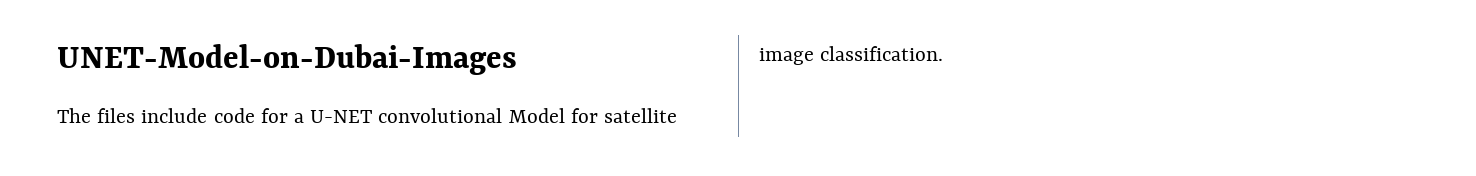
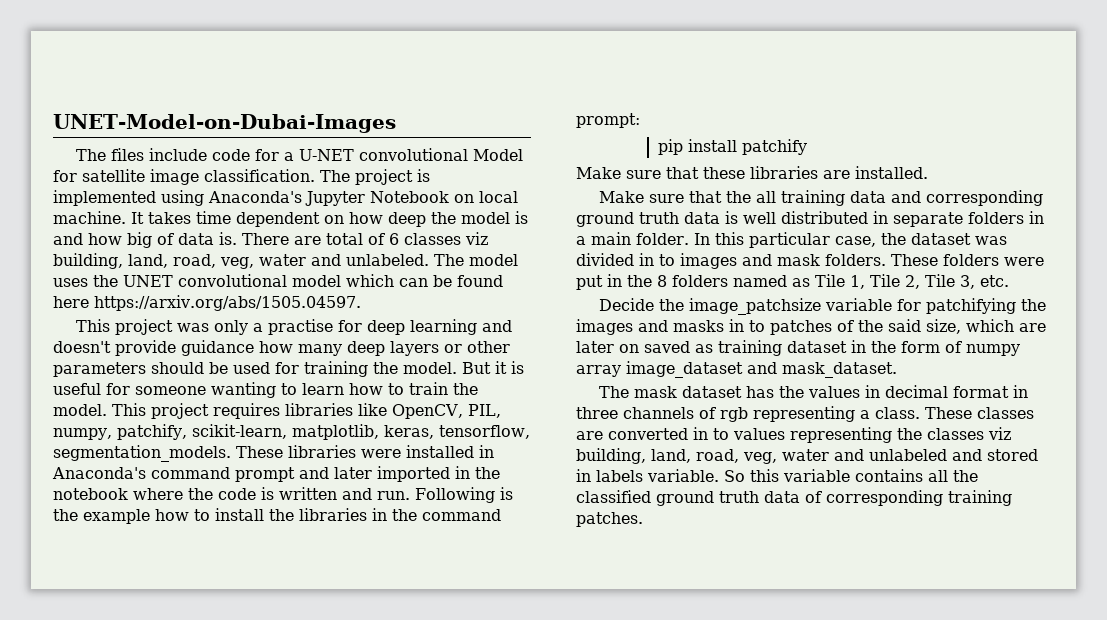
(944, 53) none -> [320,169,430,185] [53,190,518,206] [53,211,528,227] [53,232,488,248] [53,253,518,269] [53,274,503,287] [53,295,361,311] [76,319,513,335] [53,340,510,356] [53,361,524,377] [53,382,478,398] [53,403,501,419] [53,424,530,440] [53,445,494,462] [52,466,500,482] [53,487,513,503] [53,508,501,524] [576,113,640,128] [657,139,807,155] [576,166,928,179] [599,190,1044,206] [576,211,1044,227] [576,232,1007,248] [576,253,1044,269] [576,274,1009,290] [599,298,1047,315] [576,319,1046,335] [576,340,1020,356] [576,361,897,378] [599,385,1029,398] [576,406,1034,422] [576,427,1011,443] [576,448,1038,464] [576,469,978,482] [576,490,1012,506] [576,512,643,527] The project is implemented using Anaconda's Jupyter Notebook on local machine. It takes time dependent on how deep the model is and how big of data is. There are total of 6 classes viz building, land, road, veg, water and unlabeled. The model uses the UNET convolutional model which can be found here https://arxiv.org/abs/1505.04597. // This project was only a practise for deep learning and doesn't provide guidance how many deep layers or other parameters should be used for training the model. But it is useful for someone wanting to learn how to train the model. This project requires libraries like OpenCV, PIL, numpy, patchify, scikit-learn, matplotlib, keras, tensorflow, segmentation_models. These libraries were installed in Anaconda's command prompt and later imported in the notebook where the code is written and run. Following is the example how to install the libraries in the command prompt: // pip install patchify // Make sure that these libraries are installed. // Make sure that the all training data and corresponding ground truth data is well distributed in separate folders in a main folder. In this particular case, the dataset was divided in to images and mask folders. These folders were put in the 8 folders named as Tile 1, Tile 2, Tile 3, etc. // Decide the image_patchsize variable for patchifying the images and masks in to patches of the said size, which are later on saved as training dataset in the form of numpy array image_dataset and mask_dataset. // The mask dataset has the values in decimal format in three channels of rgb representing a class. These classes are converted in to values representing the classes viz building, land, road, veg, water and unlabeled and stored in labels variable. So this variable contains all the classified ground truth data of corresponding training patches.

